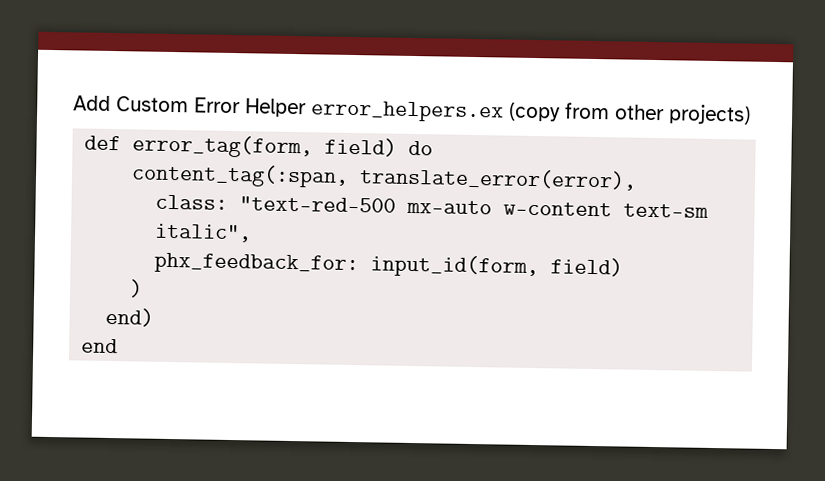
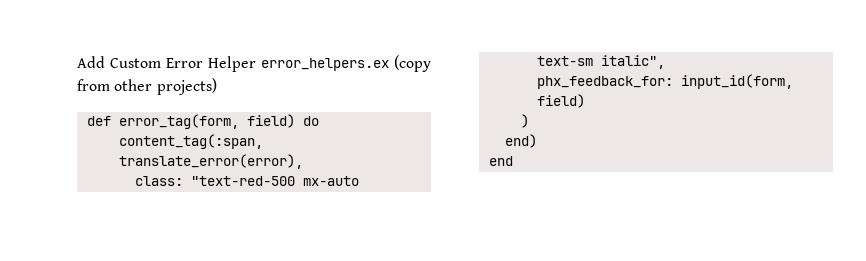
[503,201,613,217] w-content -> (359, 181) none

